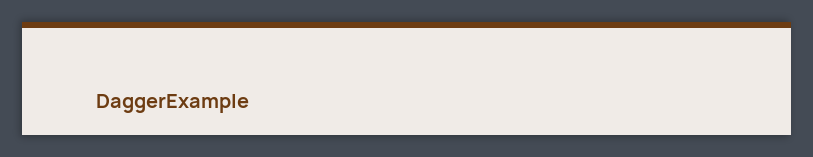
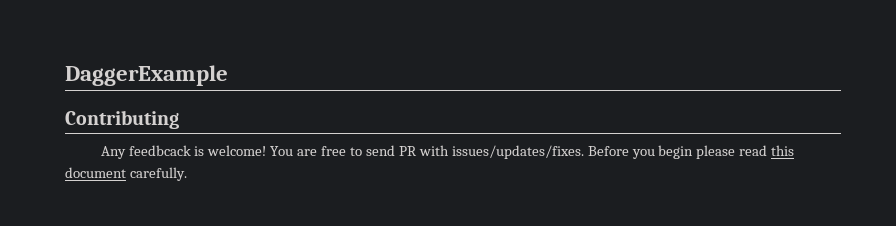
(249, 103) none -> [65,110,179,129] [100,145,795,159] [65,167,187,181] // Contributing // Any feedbcack is welcome! You are free to send PR with issues/updates/fixes. Before you begin please read this document carefully.

